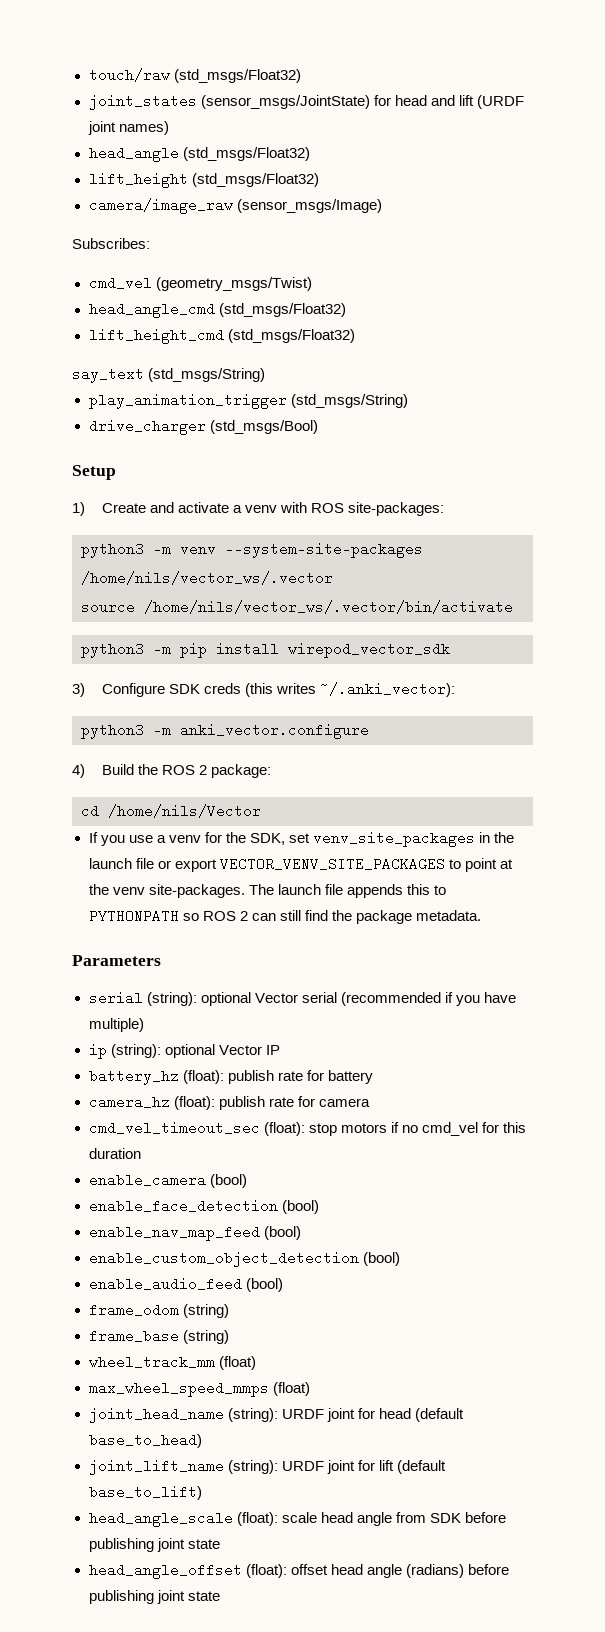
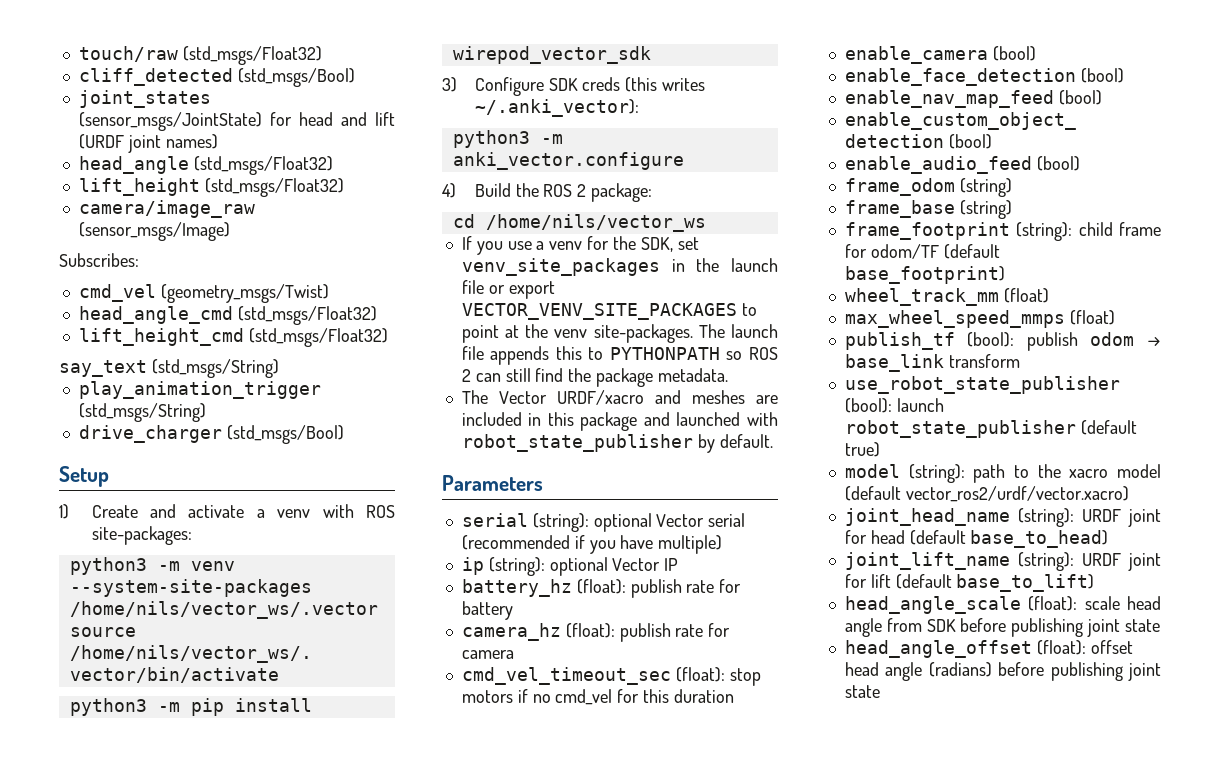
(301, 76) none -> [78,68,355,87] // cliff_detected (std_msgs/Bool)
[108,804,261,818] /home/nils/Vector -> [485,214,706,232] /home/nils/vector_ws
(481, 915) none -> [461,390,778,405] [461,412,778,431] [461,434,773,453] // The Vector URDF/xacro and meshes are included in this package and launched with robot_state_publisher by default.
[88,1355,256,1370] [88,1381,310,1397] wheel_track_mm (float) // max_wheel_speed_mmps (float) -> [844,222,1161,241] [844,244,1000,259] [844,266,1005,284] [844,288,1049,306] [844,310,1115,328] [844,332,1161,351] [844,354,1020,372] [844,376,1120,394] [844,398,944,413] [844,420,1137,438] [844,442,880,457] [844,464,1161,483] [844,486,1129,502] frame_footprint (string): child frame for odom/TF (default base_footprint) // wheel_track_mm (float) // max_wheel_speed_mmps (float) // publish_tf (bool): publish odom → base_link transform // use_robot_state_publisher (bool): launch robot_state_publisher (default true) // model (string): path to the xacro model (default vector_ros2/urdf/vector.xacro)

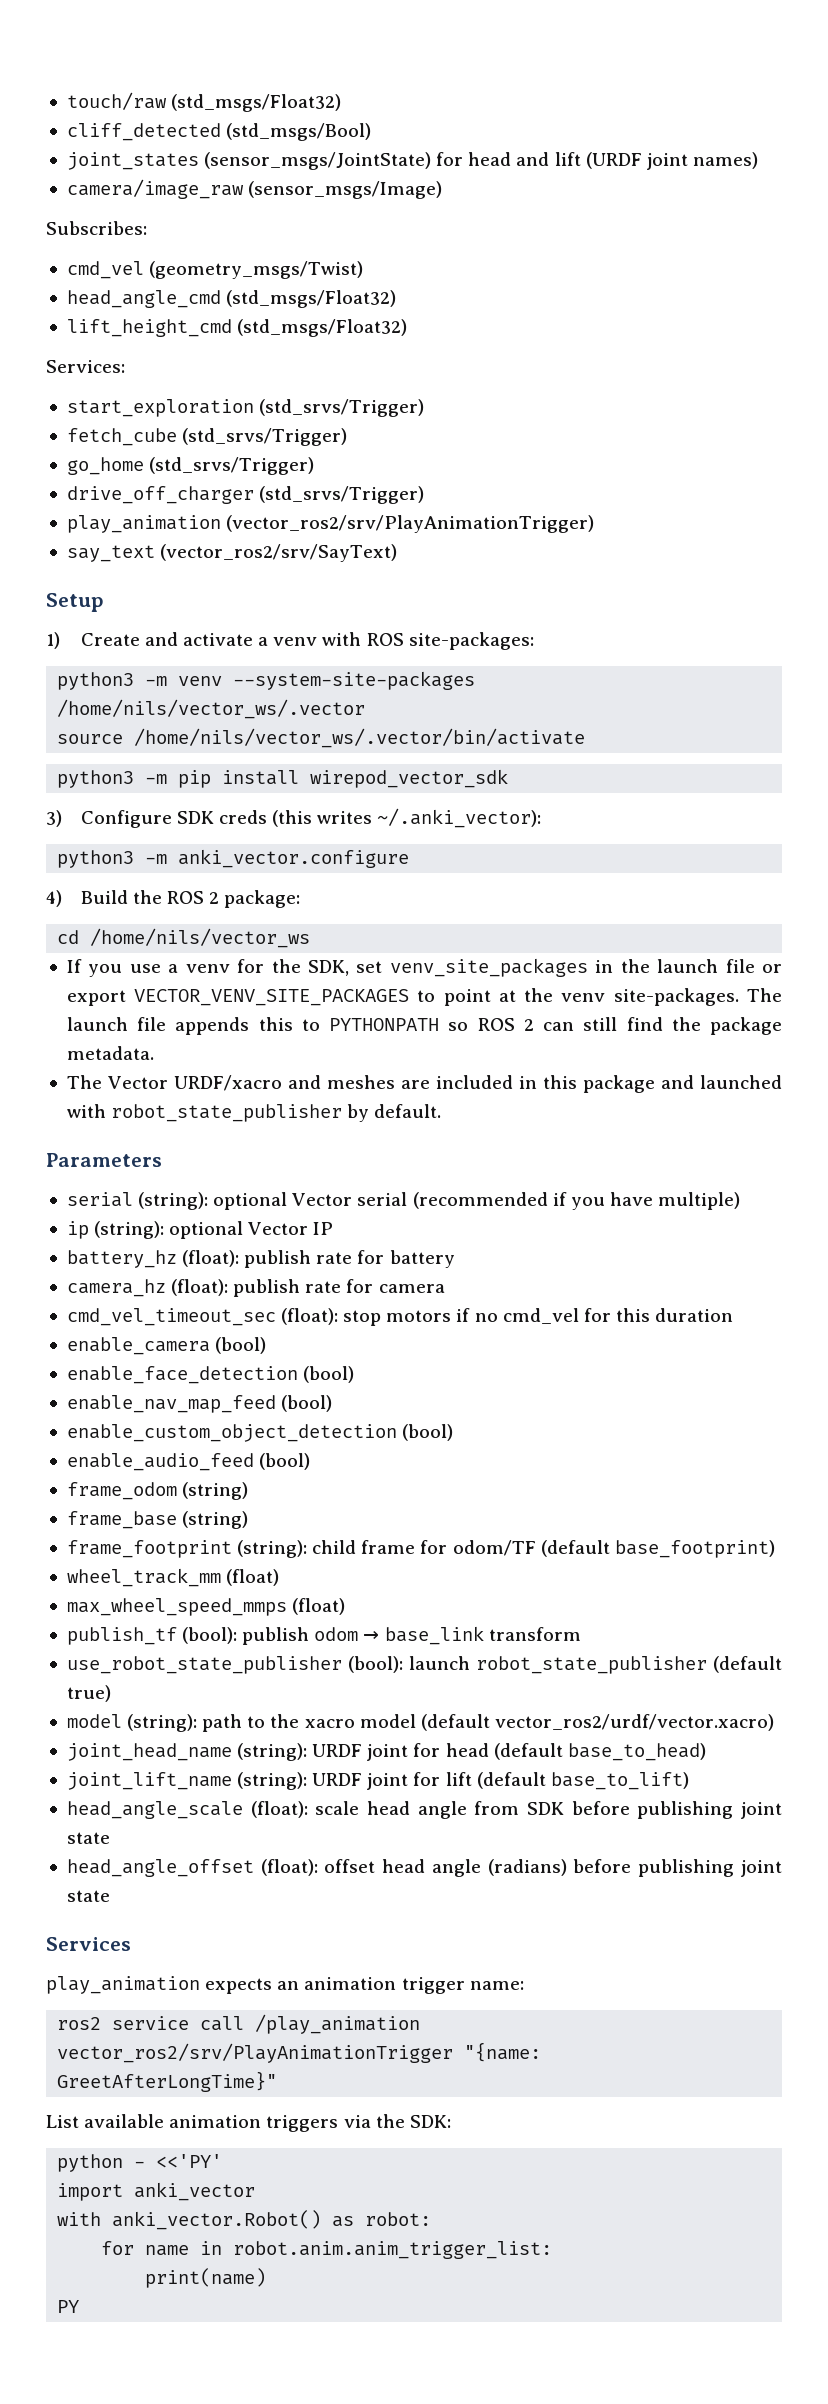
[78,156,333,175] [78,178,344,197] // head_angle (std_msgs/Float32) // lift_height (std_msgs/Float32) -> (758, 160) none
[59,359,279,378] [78,381,321,399] [78,403,206,422] [78,425,344,444] say_text (std_msgs/String) // play_animation_trigger (std_msgs/String) // drive_charger (std_msgs/Bool) -> [46,360,125,373] [66,399,425,417] [66,428,348,446] [66,457,315,475] [66,486,425,504] [66,515,595,533] [66,544,398,562] Services: // start_exploration (std_srvs/Trigger) // fetch_cube (std_srvs/Trigger) // go_home (std_srvs/Trigger) // drive_off_charger (std_srvs/Trigger) // play_animation (vector_ros2/srv/PlayAnimationTrigger) // say_text (vector_ros2/srv/SayText)
(880, 691) none -> [46,1937,131,1951] [46,1976,524,1994] [57,2014,421,2034] [57,2042,542,2063] [57,2071,278,2092] [46,2114,451,2132] [57,2154,223,2172] [57,2182,256,2201] [57,2210,432,2230] [101,2241,553,2259] [145,2268,267,2288] [57,2300,80,2313] // Services // play_animation expects an animation trigger name: // ros2 service call /play_animation vector_ros2/srv/PlayAnimationTrigger "{name: GreetAfterLongTime}" // List available animation triggers via the SDK: // python - <<'PY' // import anki_vector // with anki_vector.Robot() as robot: // for name in robot.anim.anim_trigger_list: // print(name) // PY

